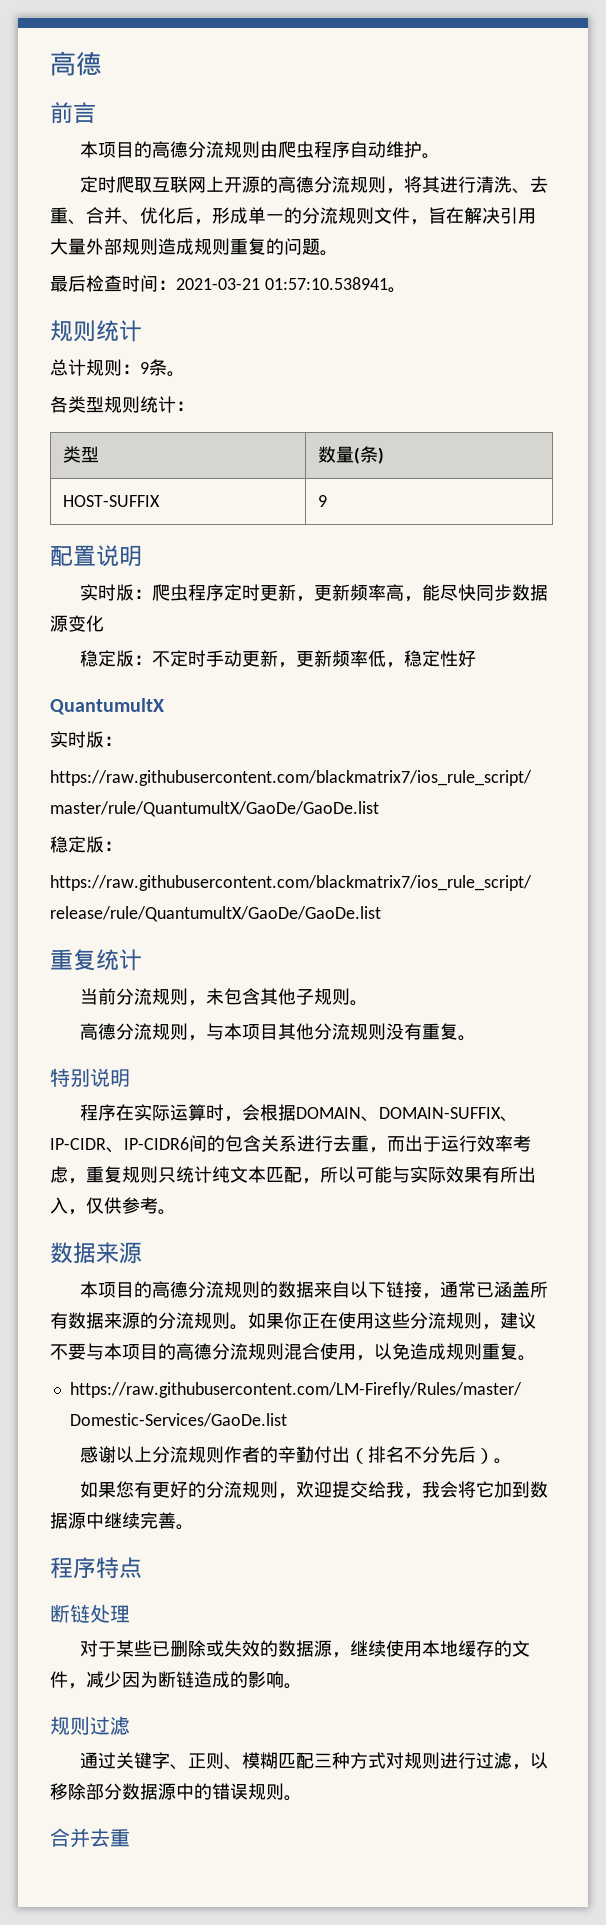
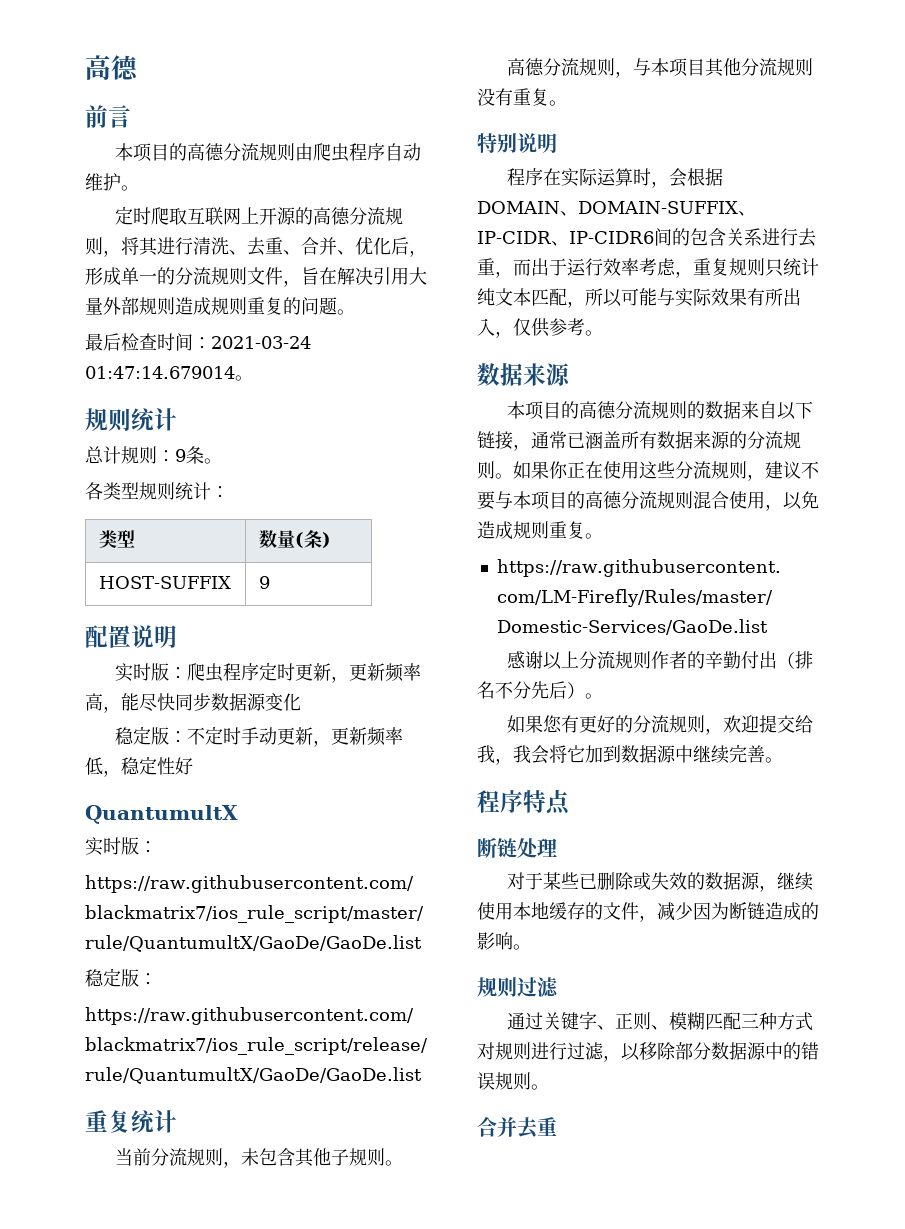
[176,277,388,290] 2021-03-21 01:57:10.538941 -> [211,336,311,349] [85,366,235,379] 2021-03-24 01:47:14.679014

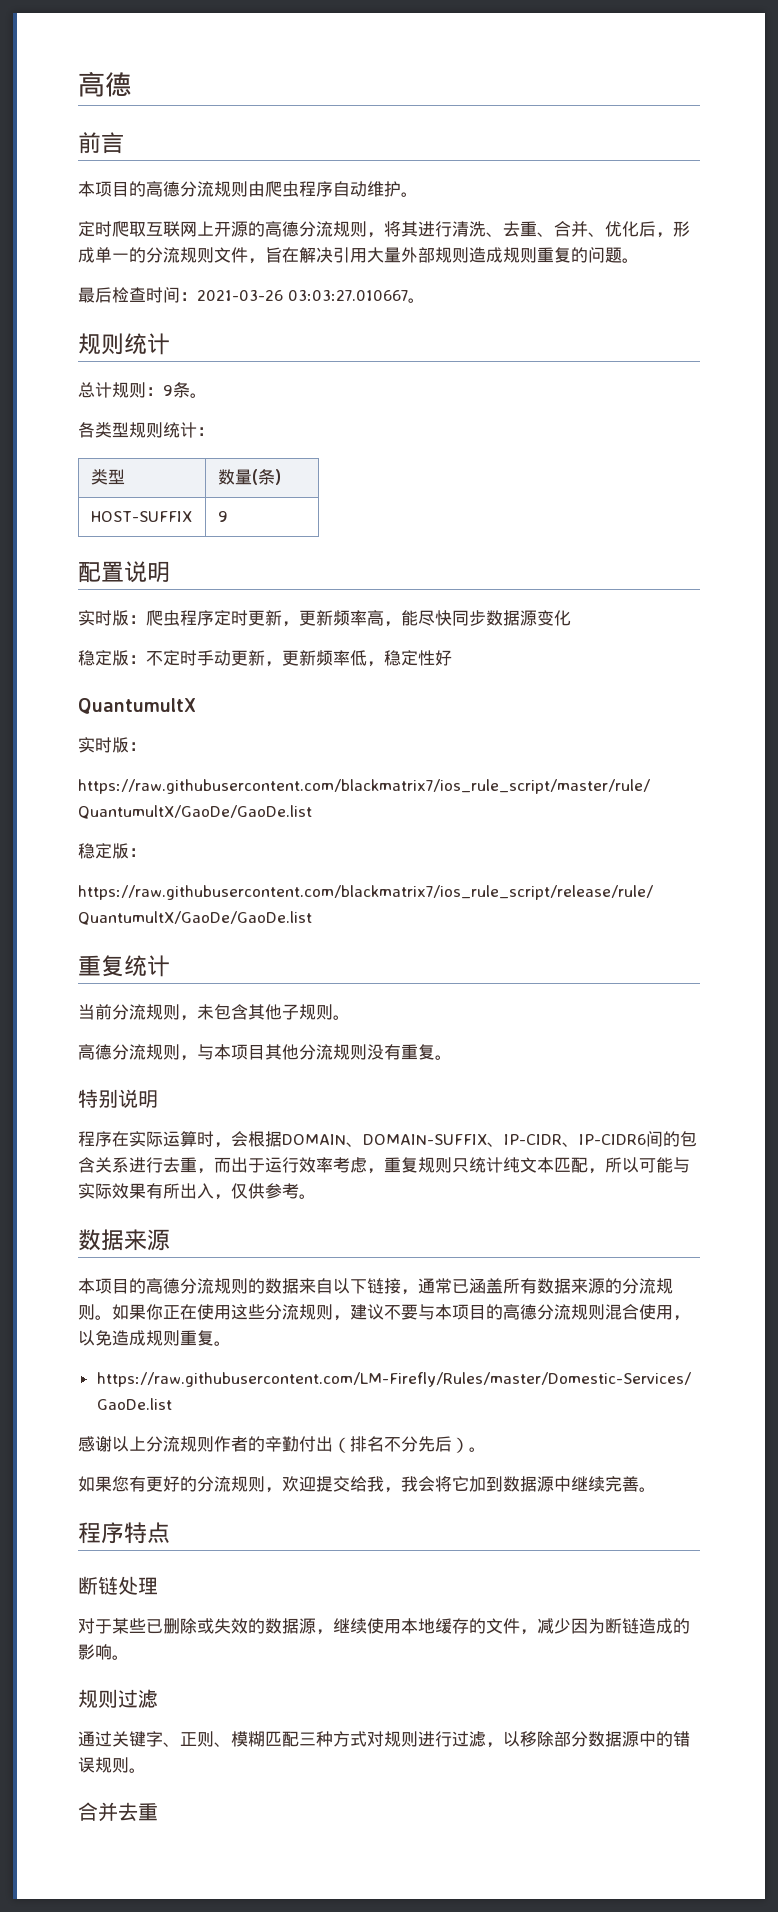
[211,336,311,349] [85,366,235,379] 2021-03-24 01:47:14.679014 -> [197,290,408,301] 2021-03-26 03:03:27.010667

